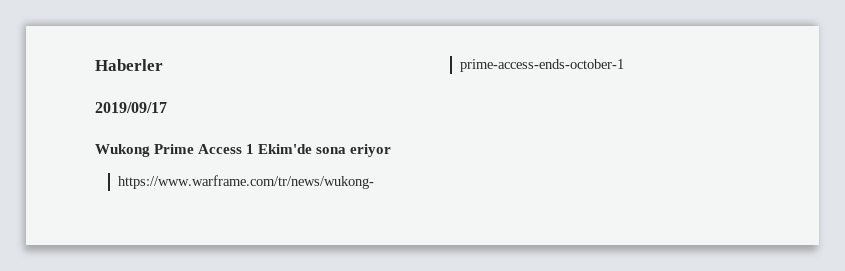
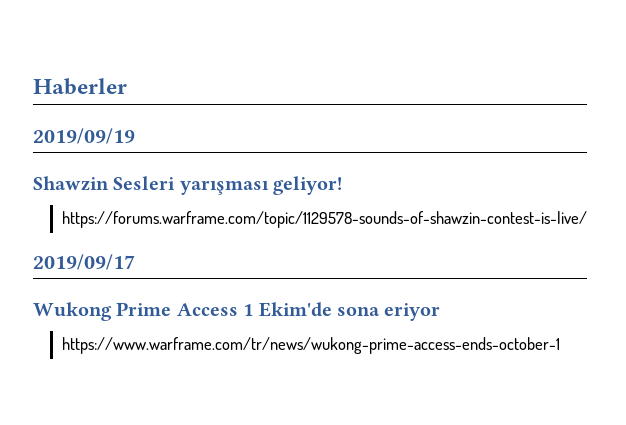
(163, 65) none -> [33,128,135,144] [33,176,343,195] [61,211,587,228] // 2019/09/19 // Shawzin Sesleri yarışması geliyor! // https://forums.warframe.com/topic/1129578-sounds-of-shawzin-contest-is-live/

